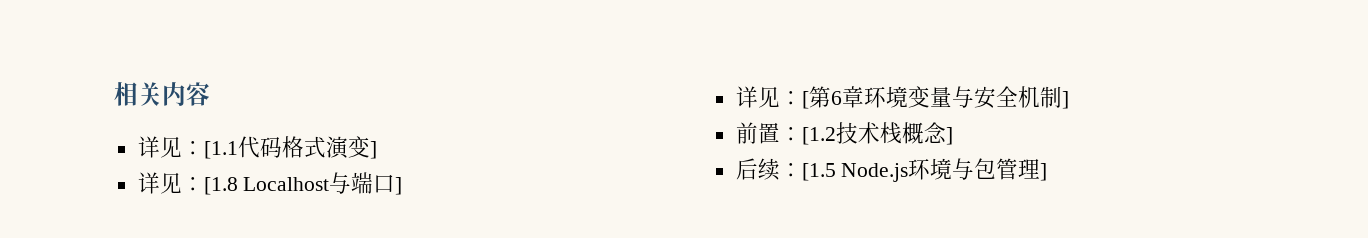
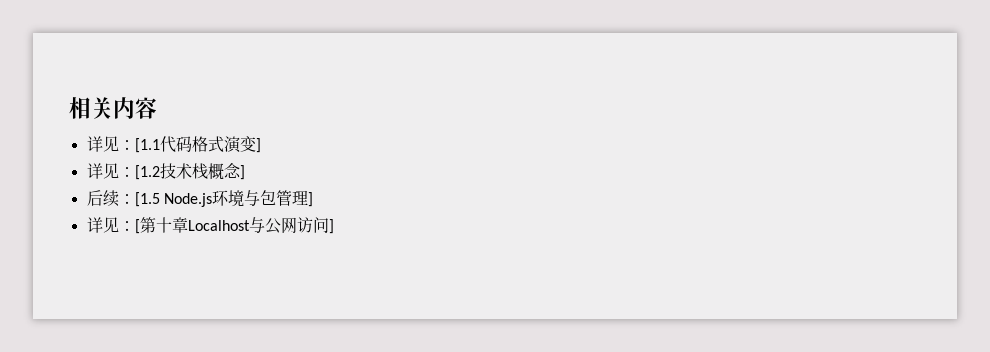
[203,172,403,195] [735,86,1069,109] [735,122,802,144] [1.8 Localhost与端口] // 详见：[第6章环境变量与安全机制] // 前置： -> (135, 172) none
(1048, 172) none -> [86,217,334,234] // 详见：[第十章Localhost与公网访问]

